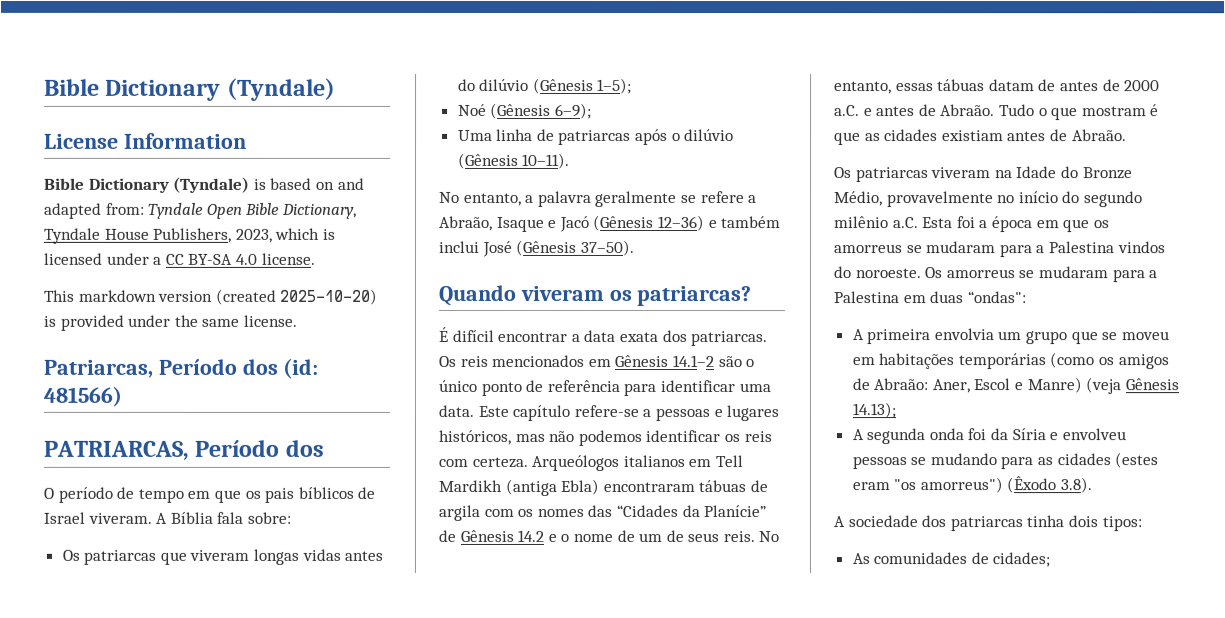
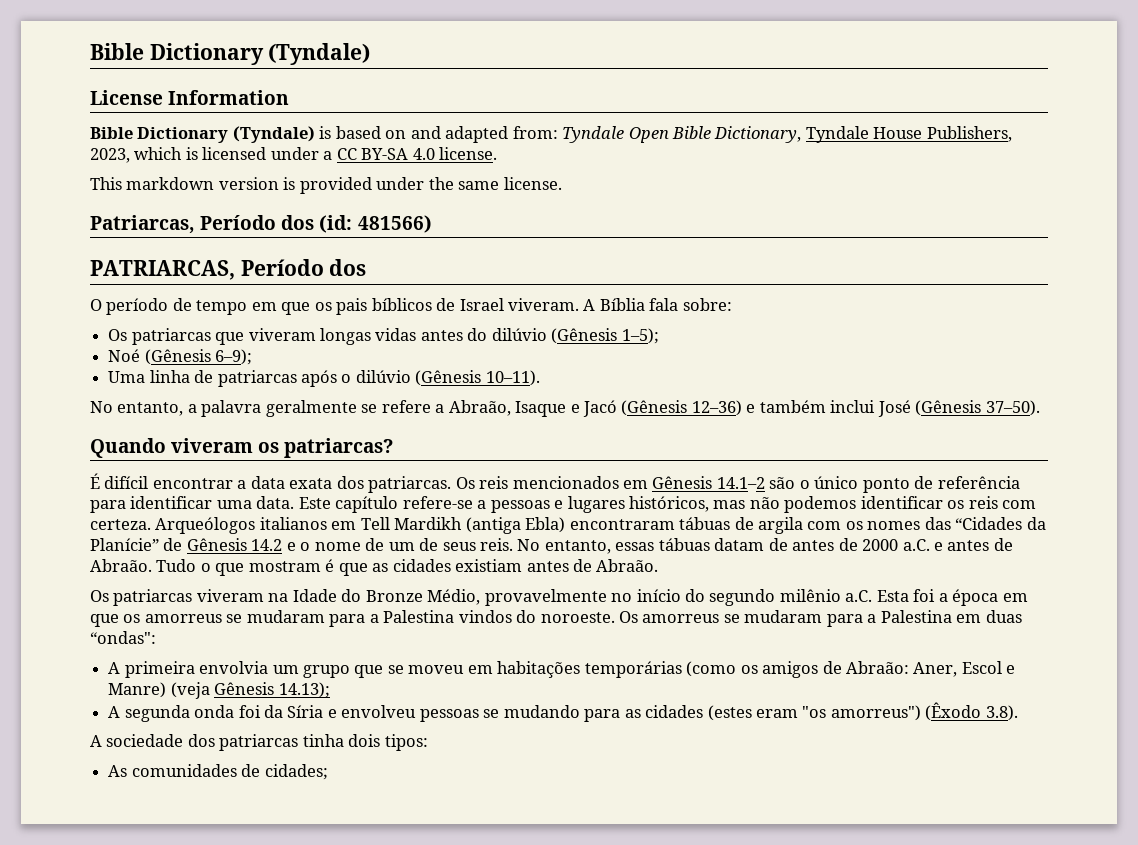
[215,288,379,305] (created 2025-10-20) -> (279, 183) none

